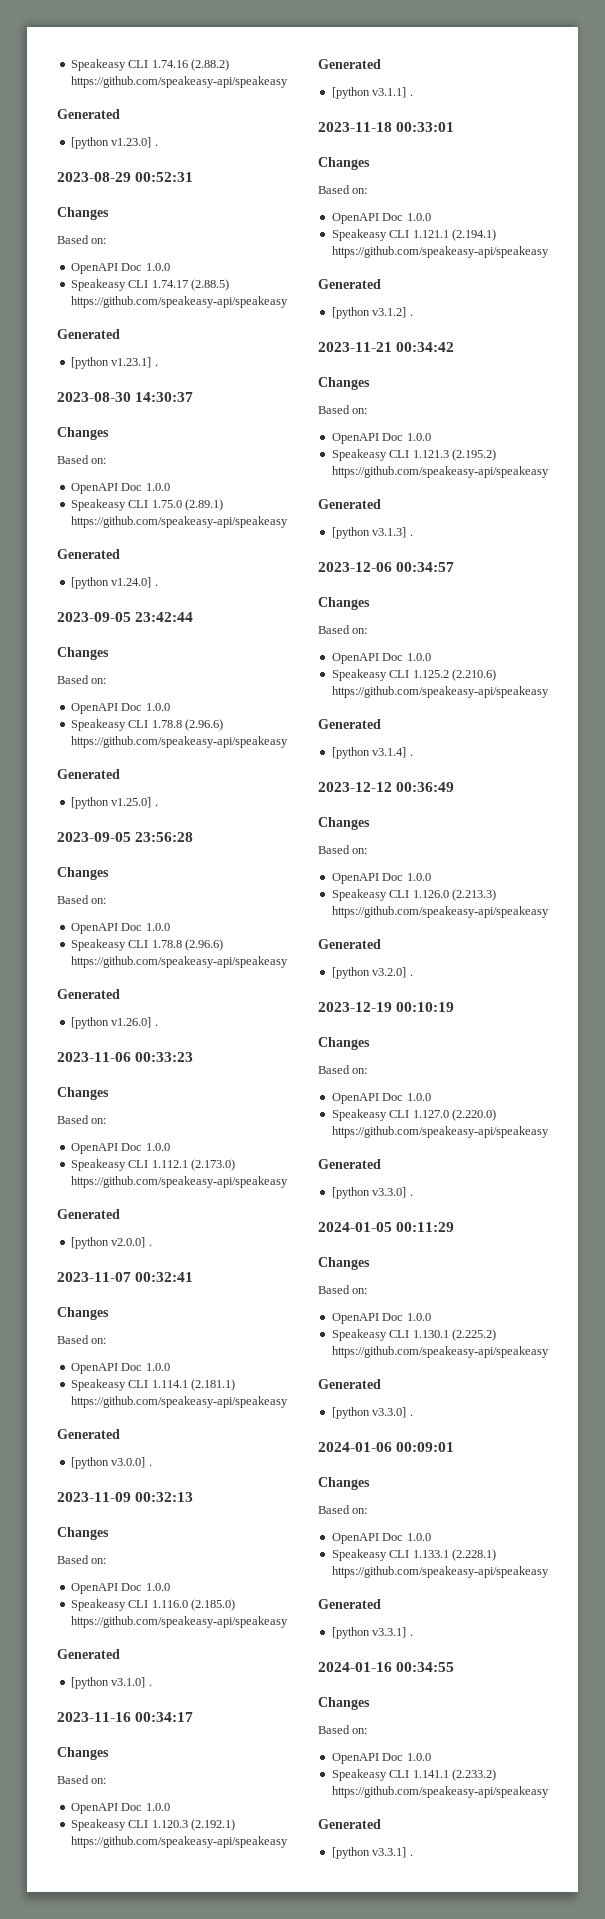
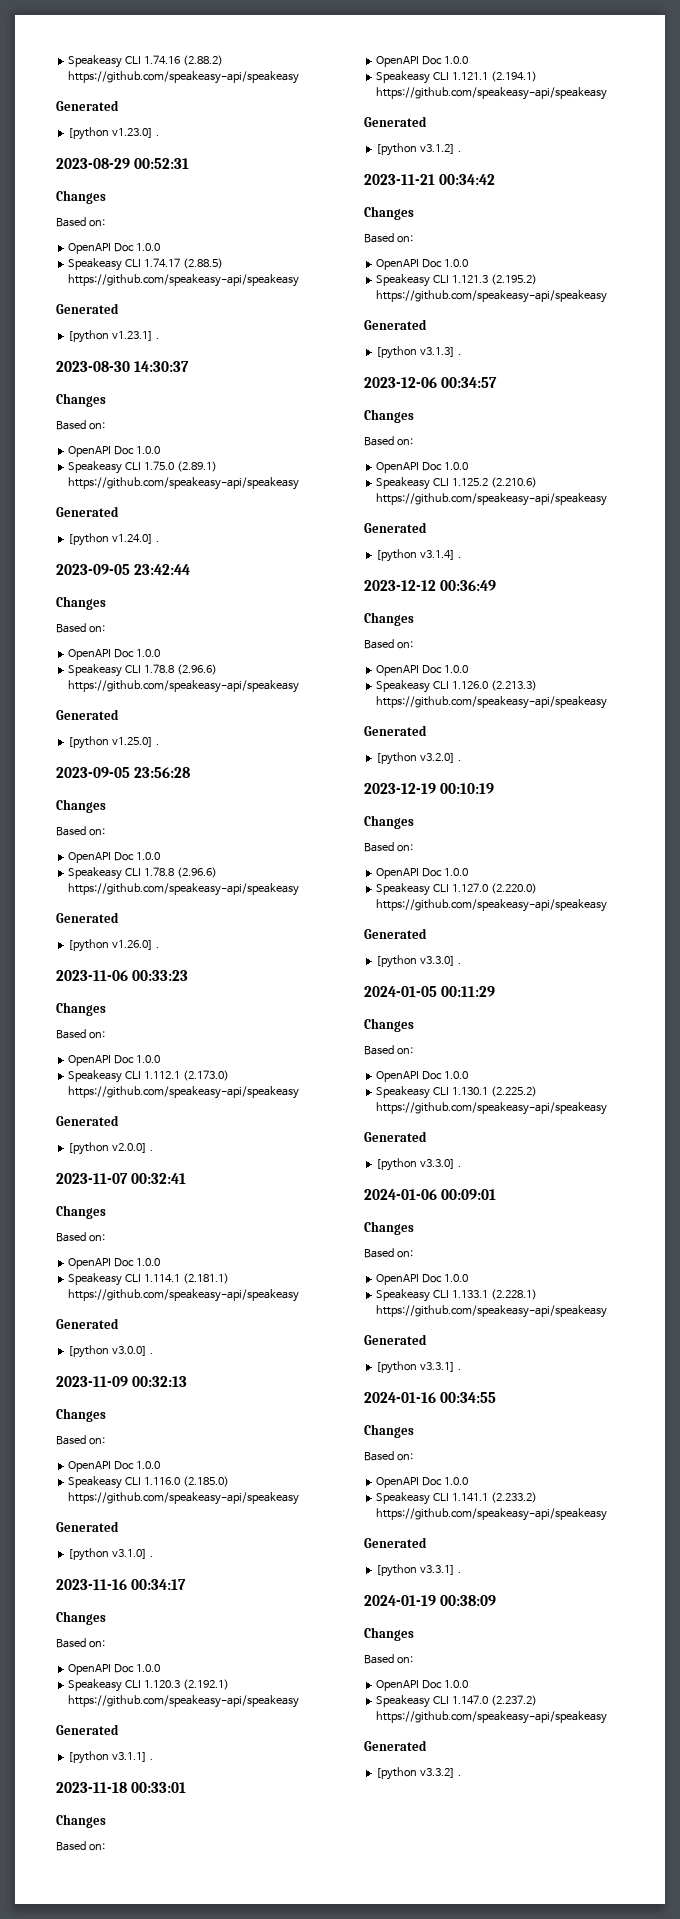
(413, 1855) none -> [364,1595,496,1606] [364,1627,414,1641] [364,1654,413,1664] [376,1680,469,1691] [376,1695,538,1708] [376,1711,608,1724] [364,1740,427,1751] [376,1767,462,1780] // 2024-01-19 00:38:09 // Changes // Based on: // OpenAPI Doc 1.0.0 // Speakeasy CLI 1.147.0 (2.237.2) https://github.com/speakeasy-api/speakeasy // Generated // [python v3.3.2] .

